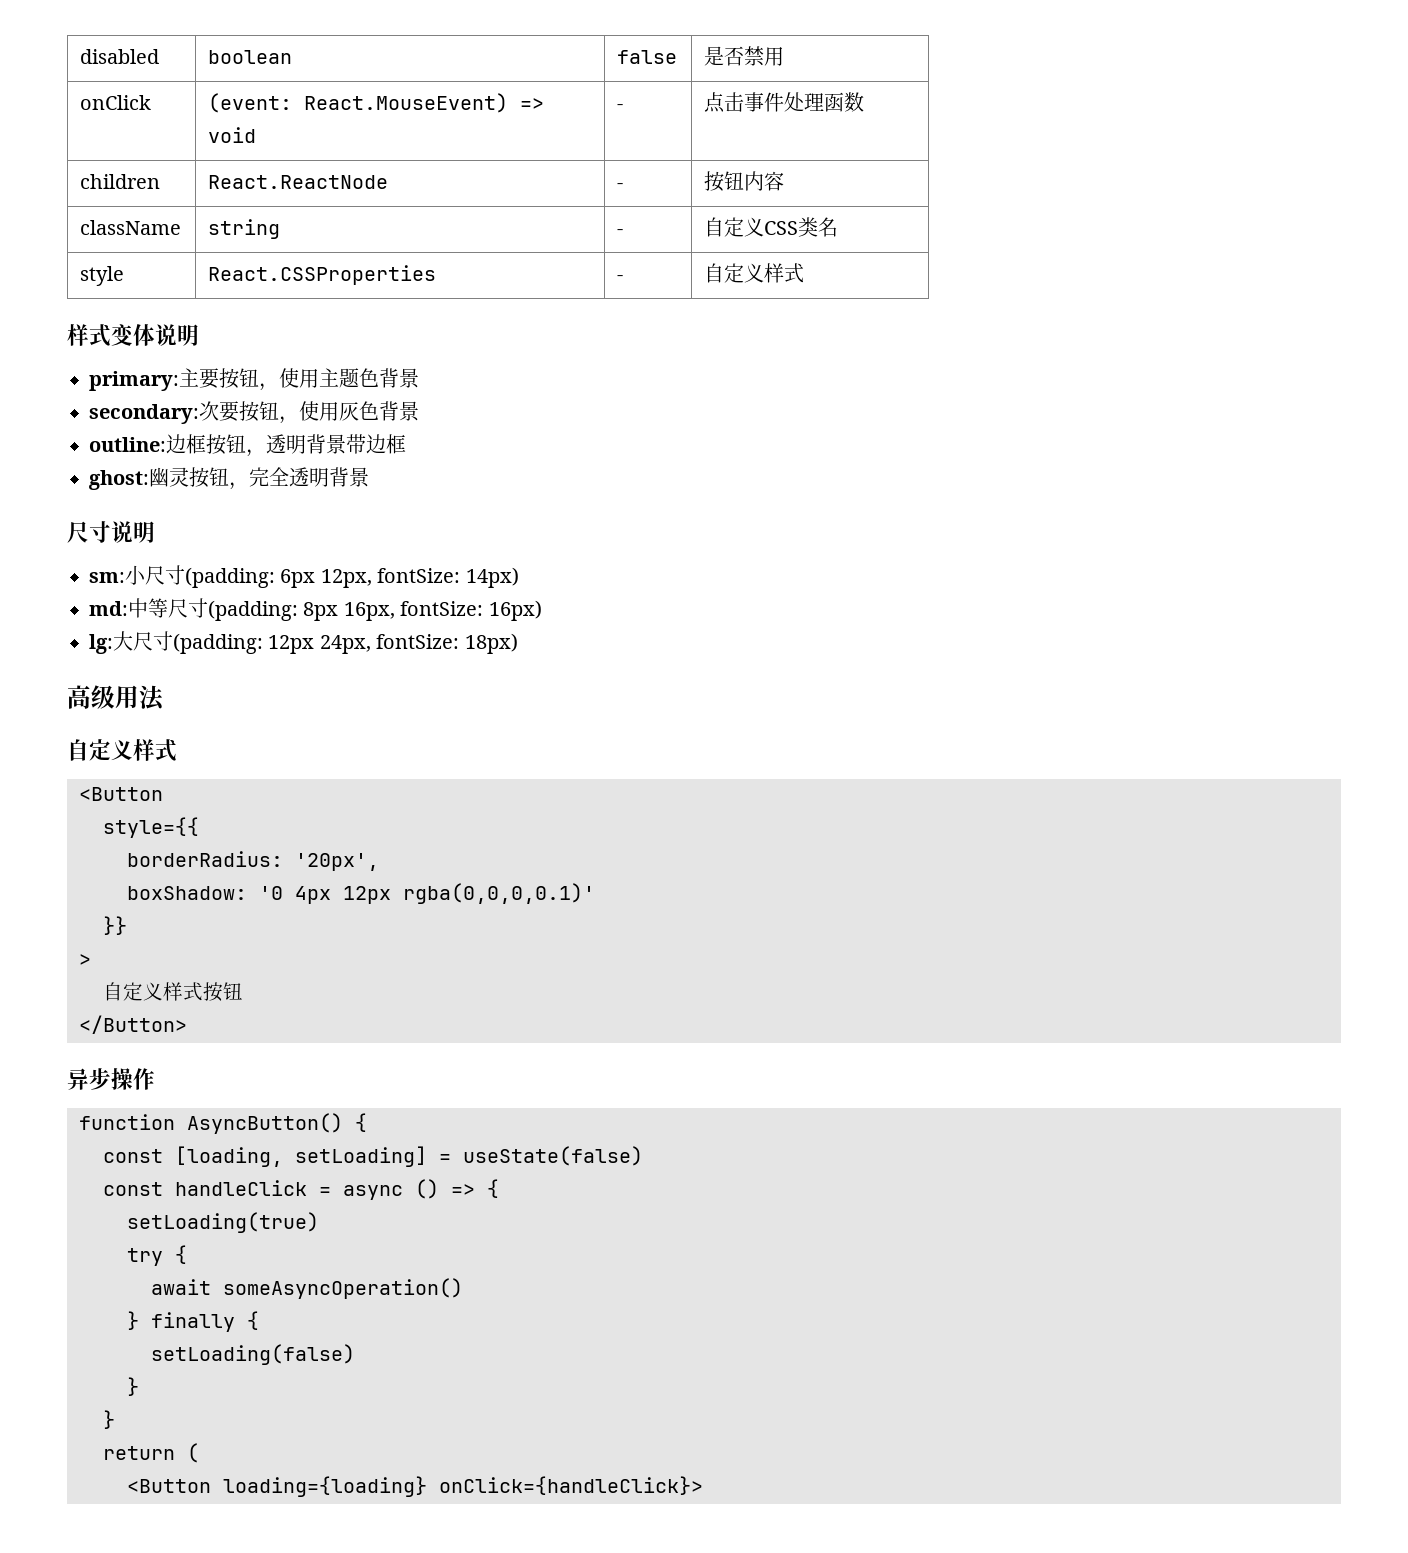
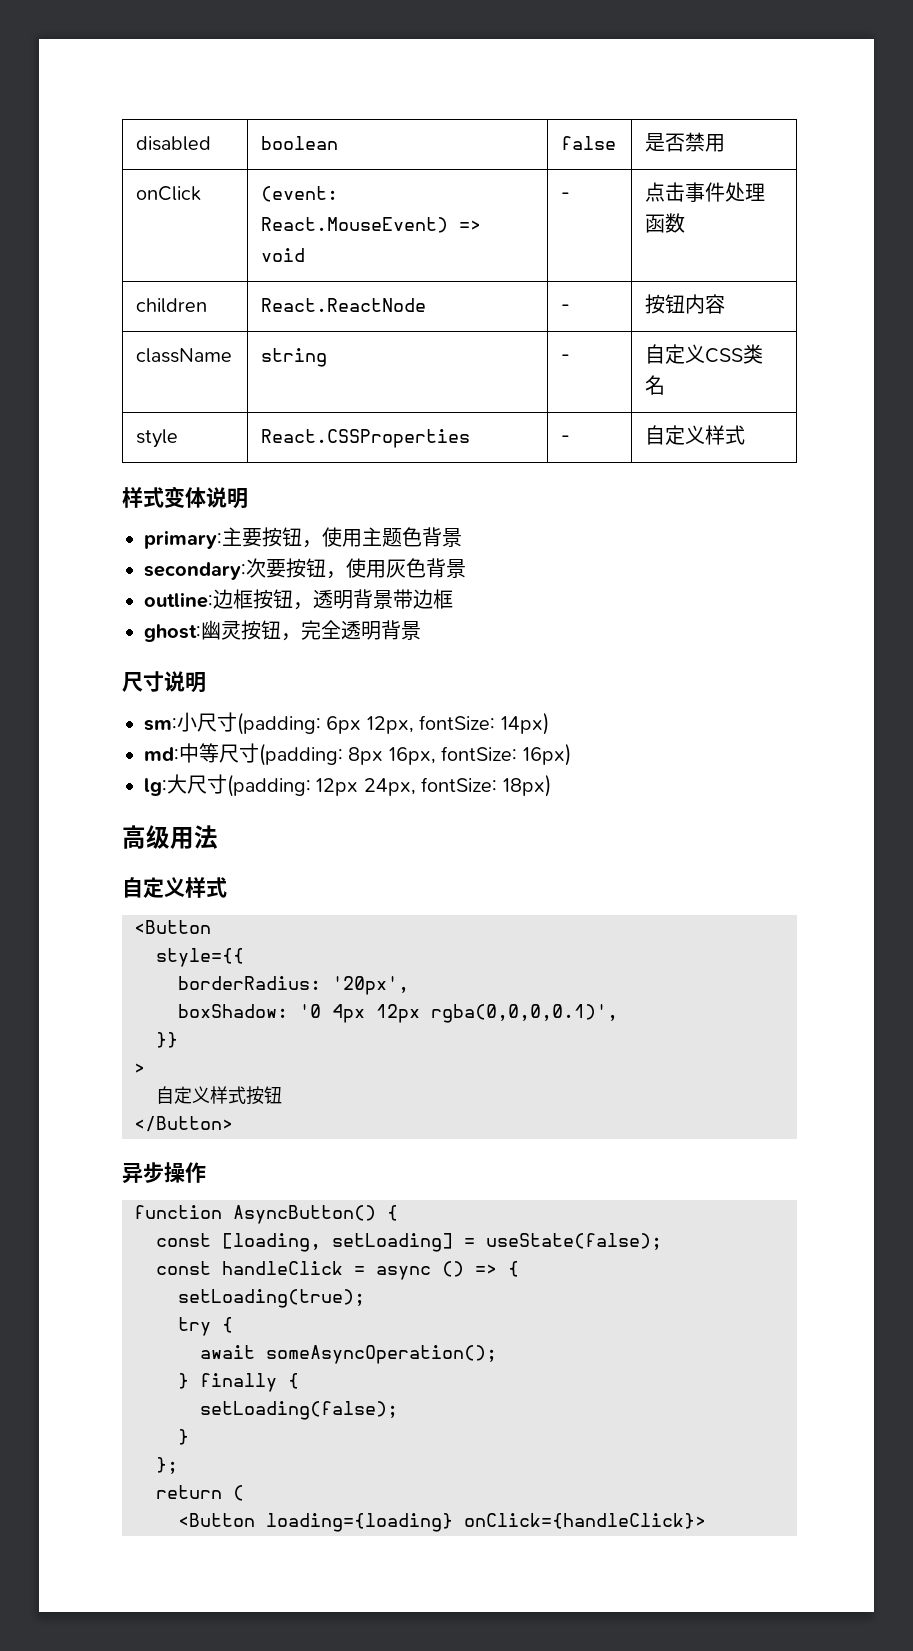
[403,883,595,904] rgba(0,0,0,0.1)' -> [431,1004,618,1023] rgba(0,0,0,0.1)',
[463,1146,643,1166] useState(false) -> [486,1233,662,1250] useState(false);
[127,1212,319,1233] setLoading(true) -> [178,1289,365,1308] setLoading(true);
[223,1278,463,1299] someAsyncOperation() -> [266,1345,497,1364] someAsyncOperation();
[151,1344,355,1365] [127,1377,139,1396] [103,1410,115,1429] setLoading(false) // } // } -> [200,1401,398,1420] [178,1429,189,1445] [156,1457,178,1474] setLoading(false); // } // };

